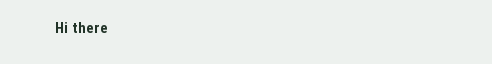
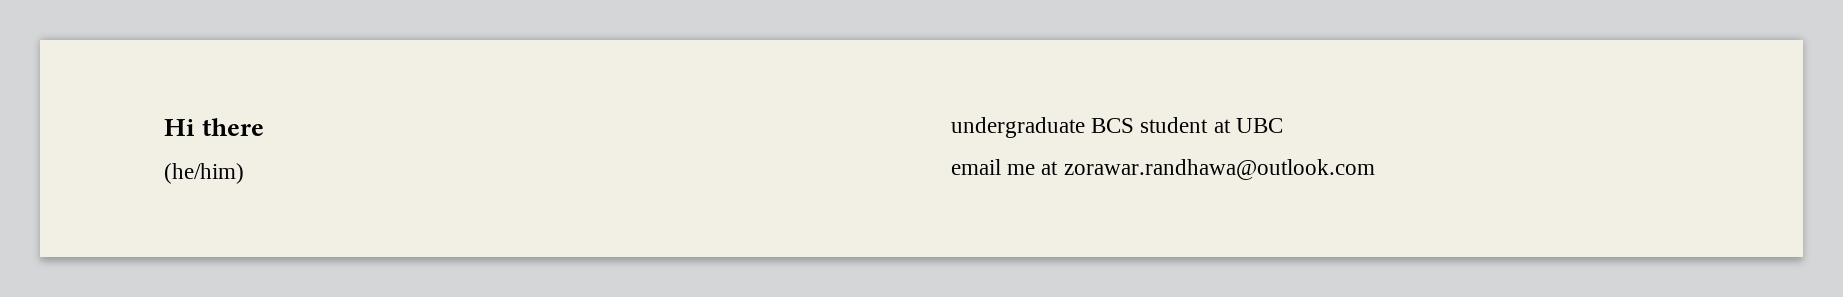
(108, 27) none -> [164,163,244,184] [951,117,1283,138] [951,159,1375,180] // (he/him) // undergraduate BCS student at UBC // email me at zorawar.randhawa@outlook.com

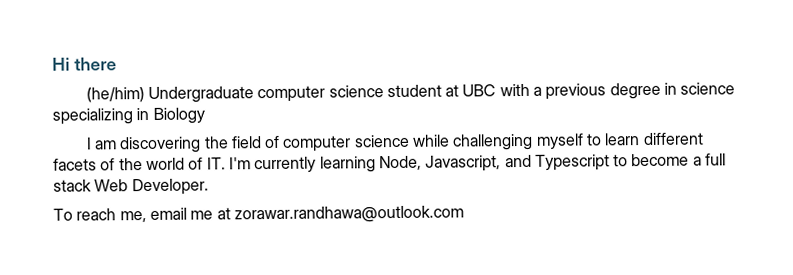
[951,117,1135,138] // undergraduate BCS -> [147,85,384,103] Undergraduate computer science
(1283, 125) // -> [499,82,736,100] [52,107,205,125] [85,132,704,154] [53,153,727,174] [53,178,209,196] [53,208,147,223] with a previous degree in science specializing in Biology // I am discovering the field of computer science while challenging myself to learn different facets of the world of IT. I'm currently learning Node, Javascript, and Typescript to become a full stack Web Developer. // To reach me,

